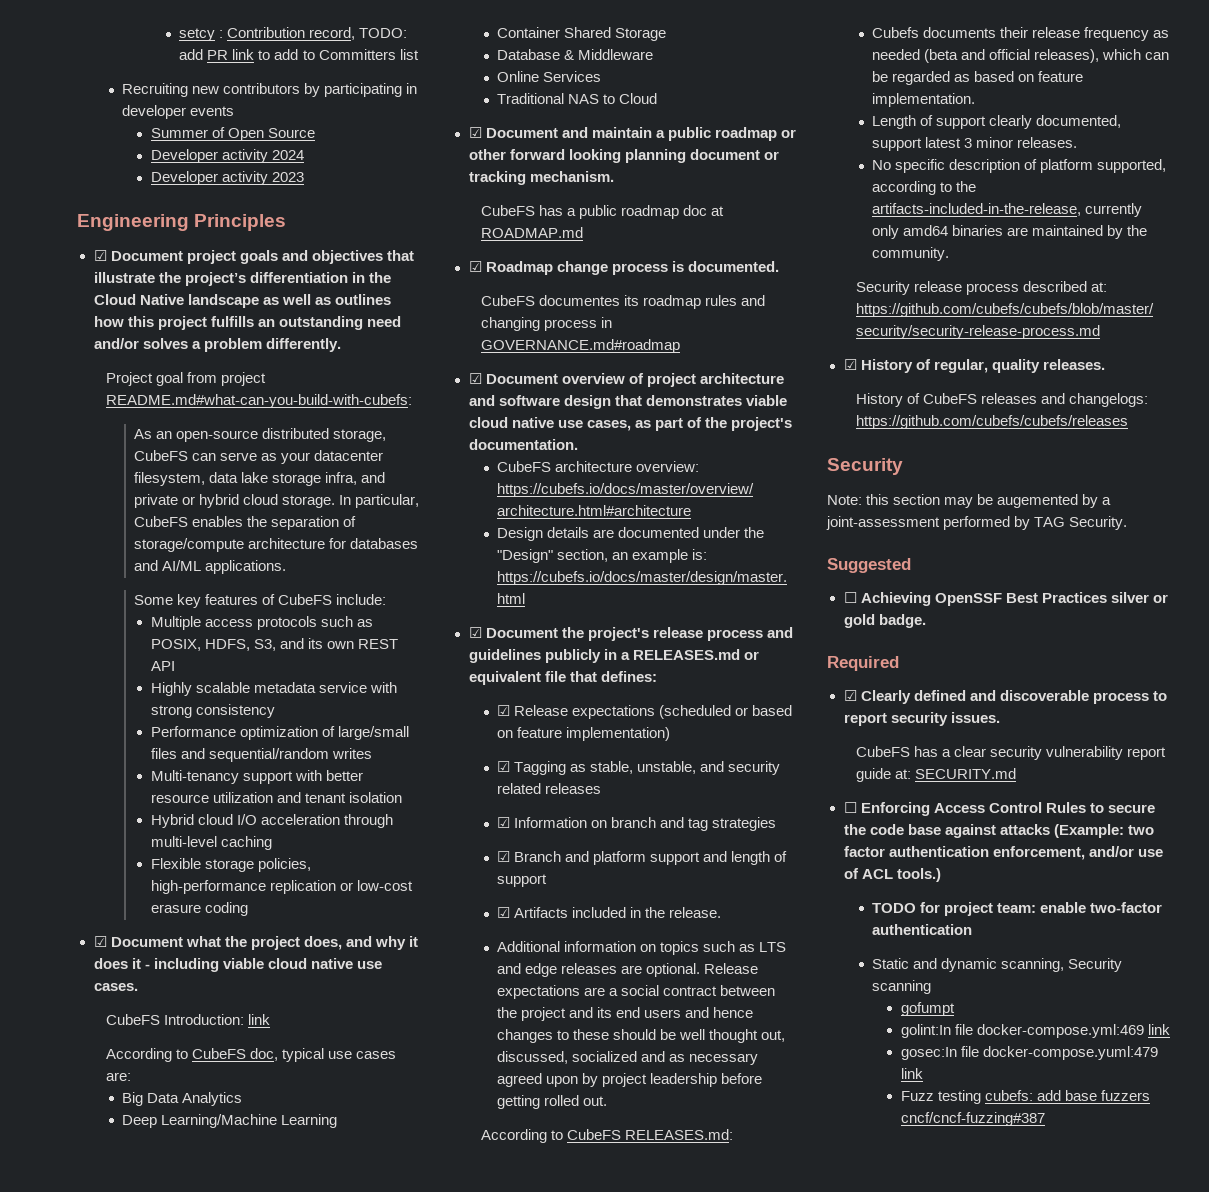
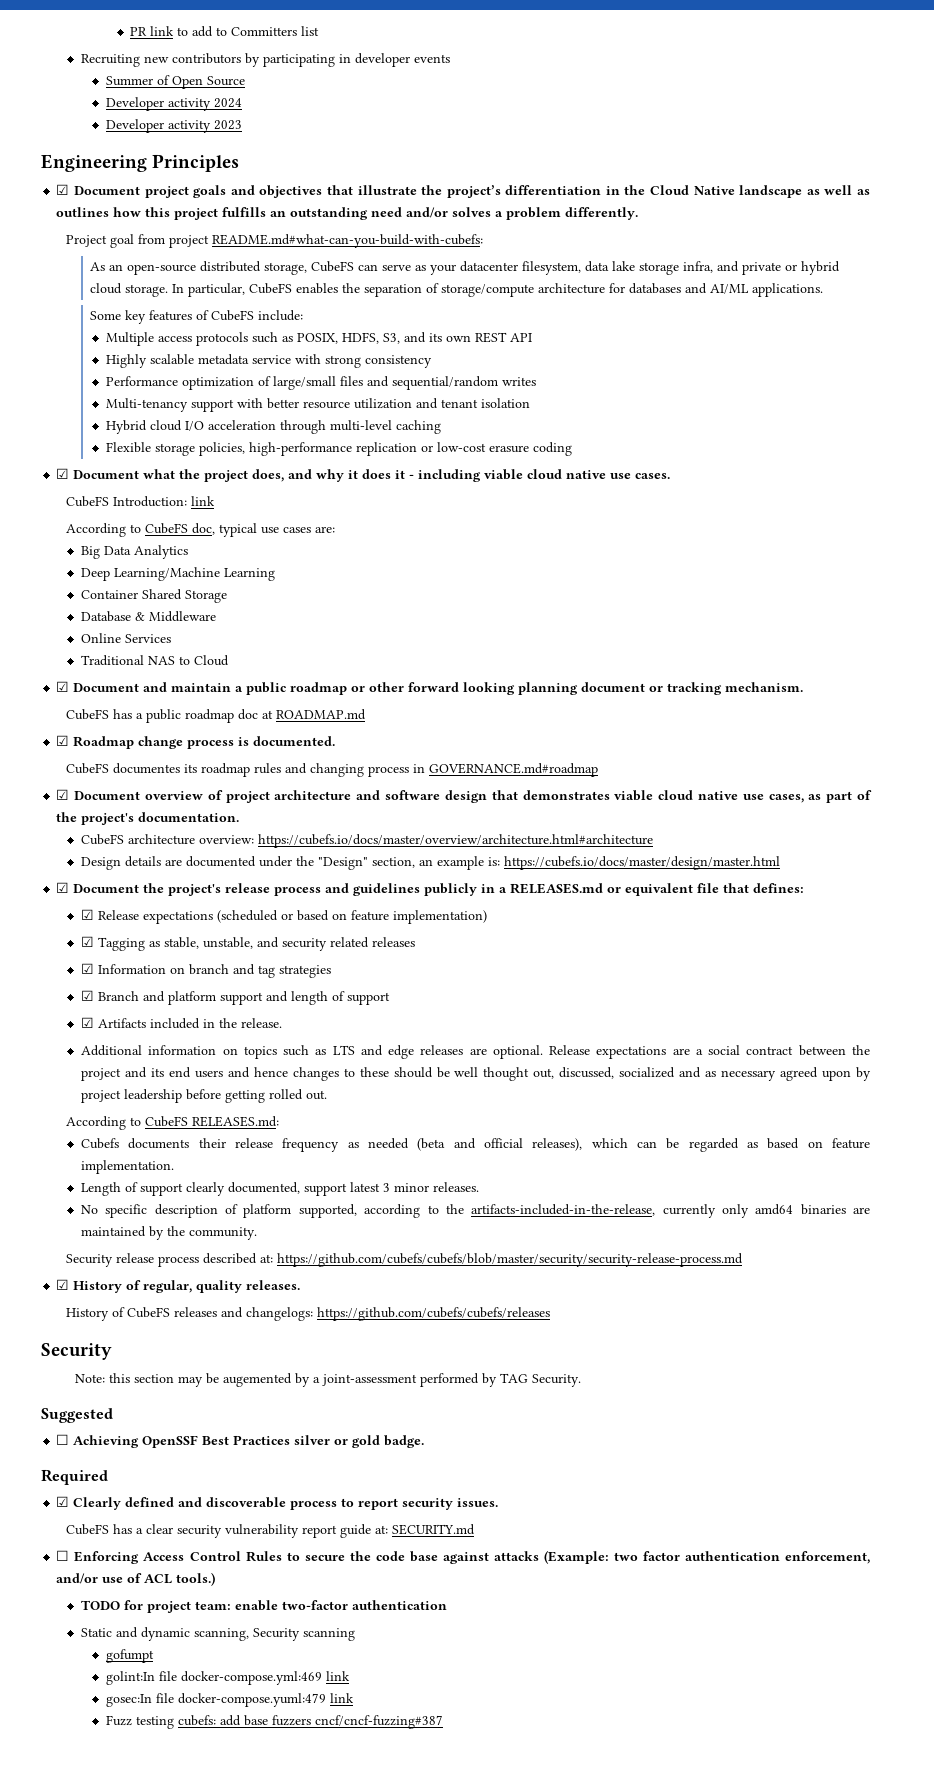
[179,27,408,41] [179,49,204,60] setcy : Contribution record, TODO: add -> (130, 31) none

